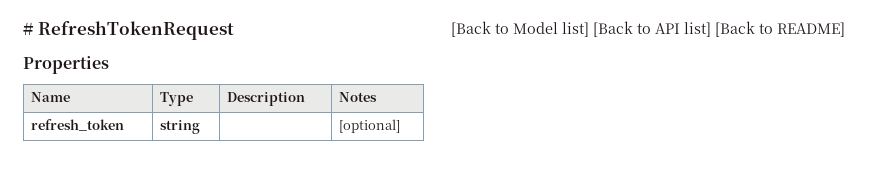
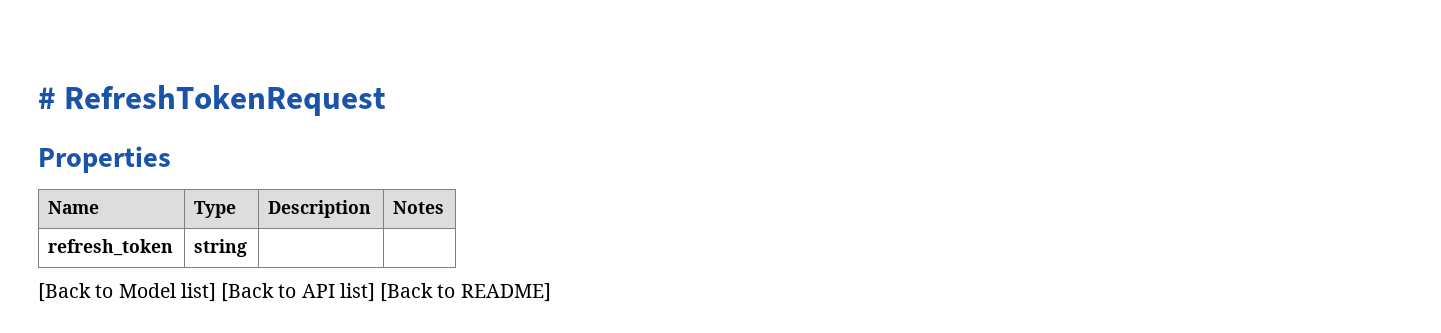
[339,119,401,133] [optional] -> (248, 248) none

